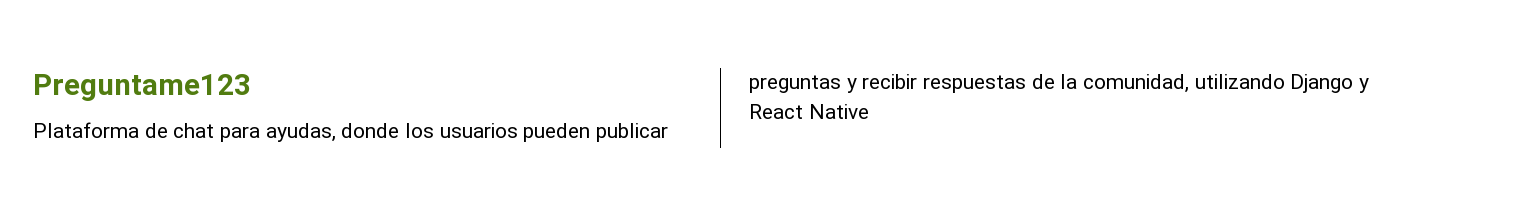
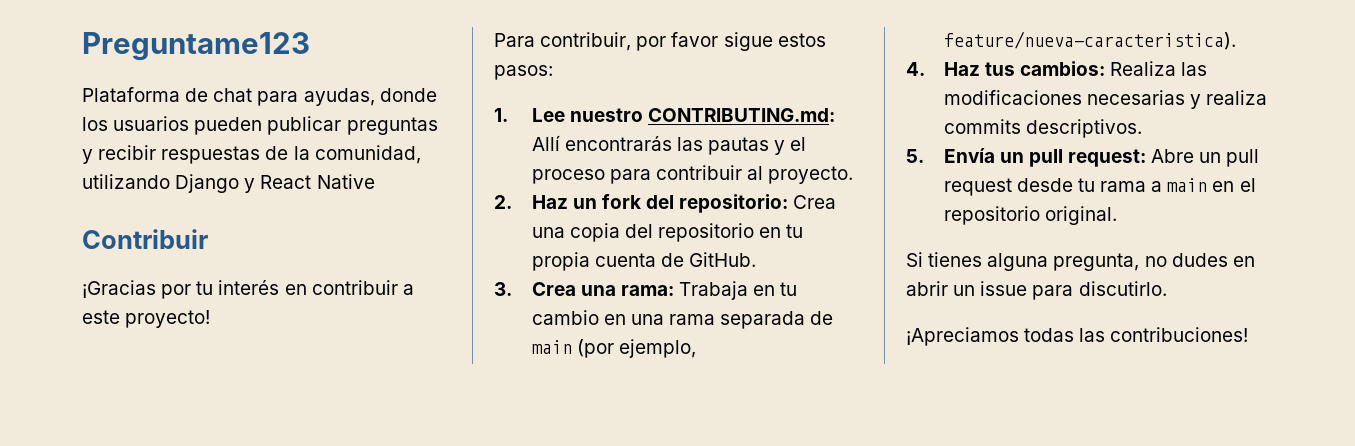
(869, 111) none -> [82,229,208,249] [82,280,414,299] [82,310,211,328] [494,32,826,51] [494,65,553,80] [494,108,835,122] [531,135,807,155] [531,165,854,184] [494,194,837,213] [531,223,804,242] [531,252,756,271] [494,281,798,300] [531,310,834,329] [531,339,696,358] [943,31,1236,50] [906,61,1208,76] [943,90,1267,109] [943,119,1142,138] [906,148,1260,167] [943,178,1256,196] [943,206,1117,225] [906,252,1255,271] [906,281,1167,300] [906,327,1249,346] // Contribuir // ¡Gracias por tu interés en contribuir a este proyecto! // Para contribuir, por favor sigue estos pasos: // 1. Lee nuestro CONTRIBUTING.md: Allí encontrarás las pautas y el proceso para contribuir al proyecto. // 2. Haz un fork del repositorio: Crea una copia del repositorio en tu propia cuenta de GitHub. // 3. Crea una rama: Trabaja en tu cambio en una rama separada de main (por ejemplo, feature/nueva-caracteristica). // 4. Haz tus cambios: Realiza las modificaciones necesarias y realiza commits descriptivos. // 5. Envía un pull request: Abre un pull request desde tu rama a main en el repositorio original. // Si tienes alguna pregunta, no dudes en abrir un issue para discutirlo. // ¡Apreciamos todas las contribuciones!

